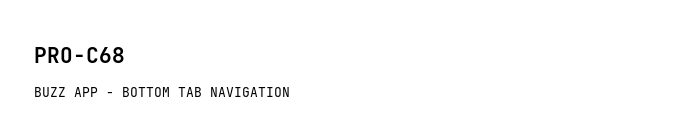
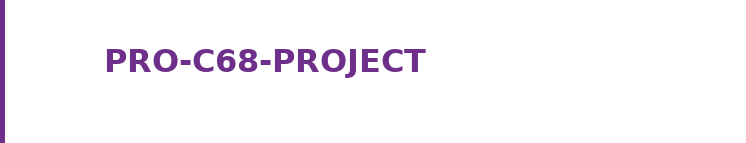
[34,47,125,63] [34,87,290,97] PRO-C68 // BUZZ APP - BOTTOM TAB NAVIGATION -> [104,49,426,78] PRO-C68-PROJECT

